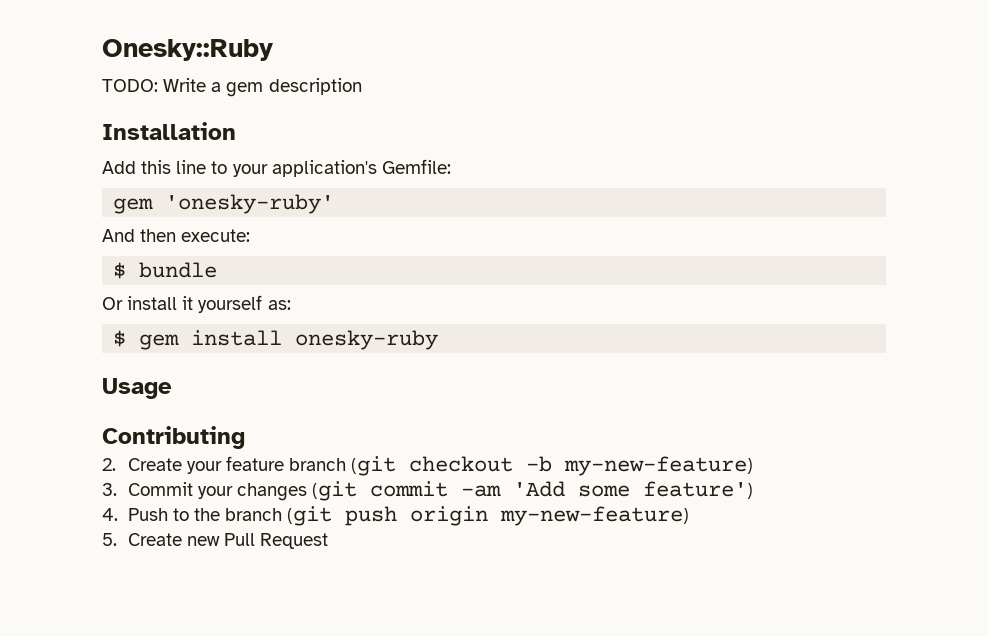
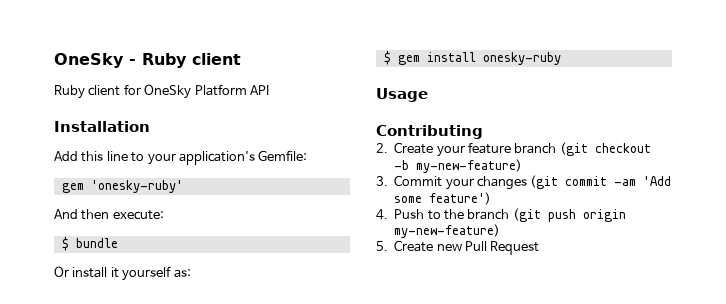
[102,39,273,61] [102,78,362,97] Onesky::Ruby // TODO: Write a gem description -> [54,53,241,68] [54,84,269,99] OneSky - Ruby client // Ruby client for OneSky Platform API

